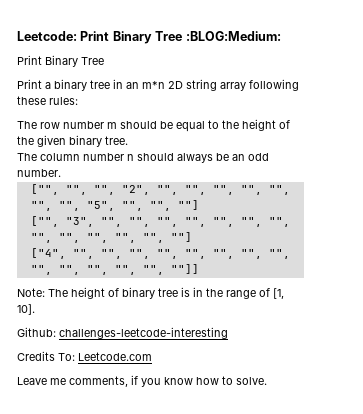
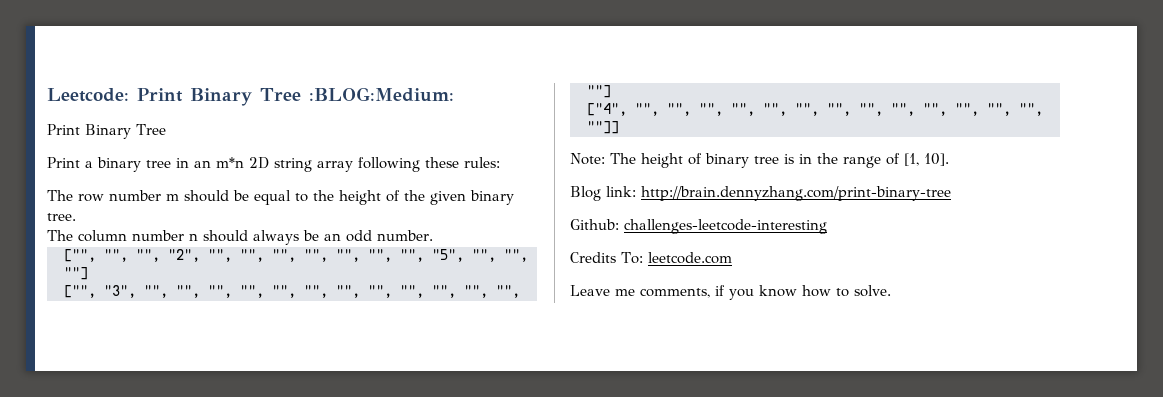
(35, 309) none -> [570,186,951,201] // Blog link: http://brain.dennyzhang.com/print-binary-tree
[78,352,152,361] Leetcode.com -> [647,252,732,264] leetcode.com

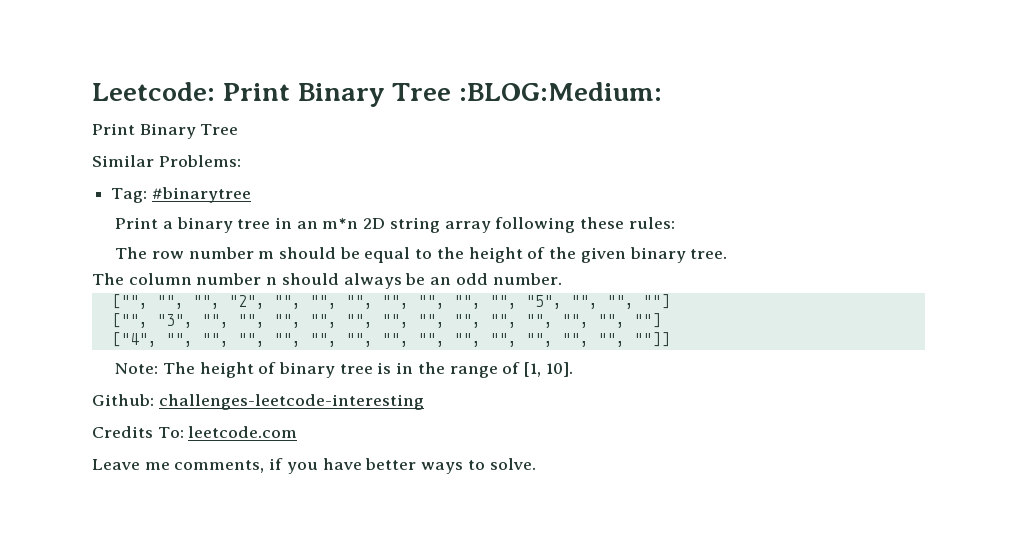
(166, 129) none -> [92,155,241,167] [111,187,251,203] // Similar Problems: // Tag: #binarytree
[570,186,951,201] // Blog link: http://brain.dennyzhang.com/print-binary-tree -> (573, 369) none
[759,285,831,297] know how -> [322,458,464,474] have better ways

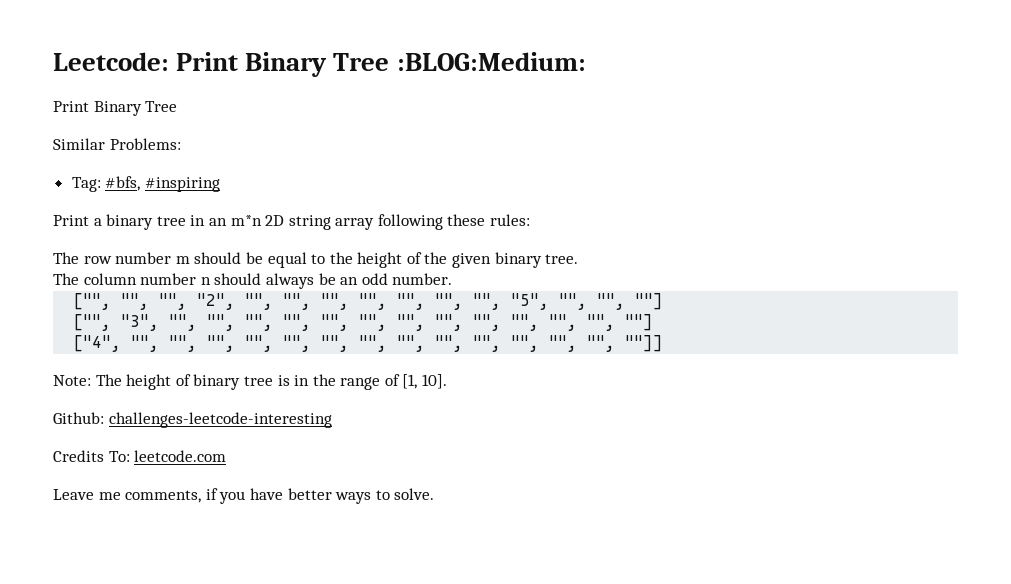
[151,187,251,203] #binarytree -> [105,176,220,192] #bfs, #inspiring

